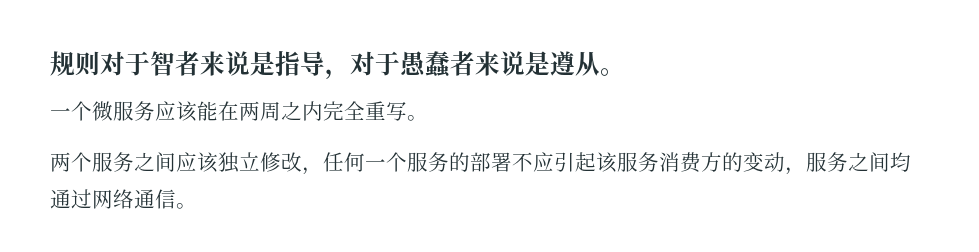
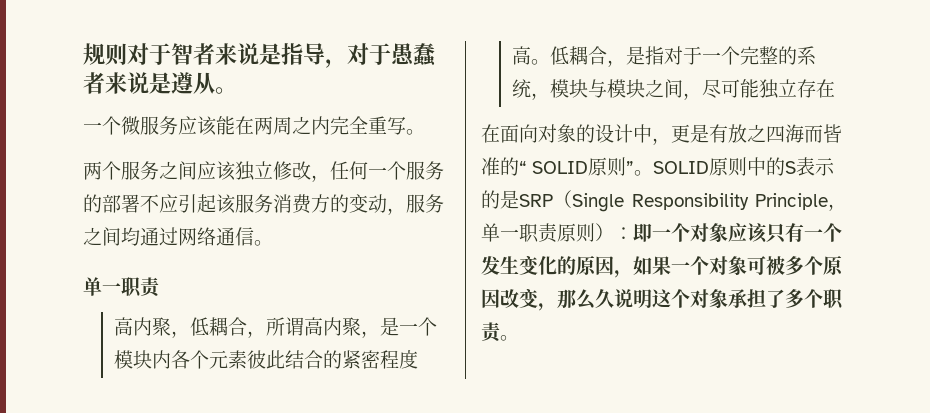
(197, 206) none -> [83,277,162,298] [113,317,437,338] [113,350,418,369] [511,46,816,67] [511,79,835,100] [481,124,842,145] [481,157,836,176] [481,190,847,212] [481,223,842,243] [481,255,843,278] [481,288,844,311] [481,322,519,343] // 单一职责 // 高内聚，低耦合，所谓高内聚，是一个模块内各个元素彼此结合的紧密程度高。低耦合，是指对于一个完整的系统，模块与模块之间，尽可能独立存在 // 在面向对象的设计中，更是有放之四海而皆准的“ SOLID原则”。SOLID原则中的S表示的是SRP（Single Responsibility Principle，单一职责原则）：即一个对象应该只有一个发生变化的原因，如果一个对象可被多个原因改变，那么久说明这个对象承担了多个职责。

